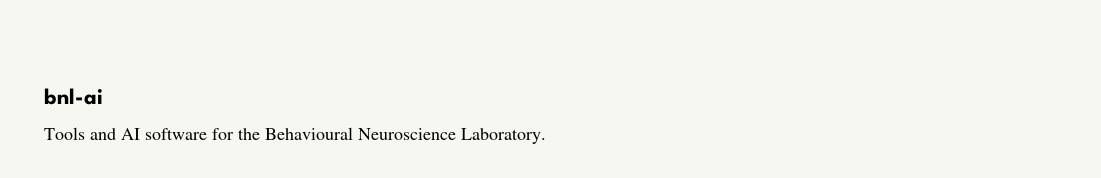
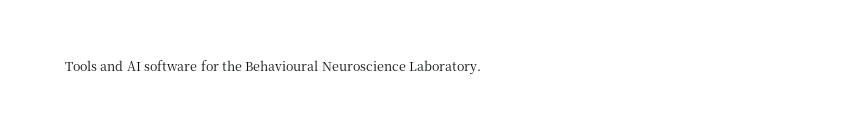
[44,88,103,105] bnl-ai // -> (65, 65) none

